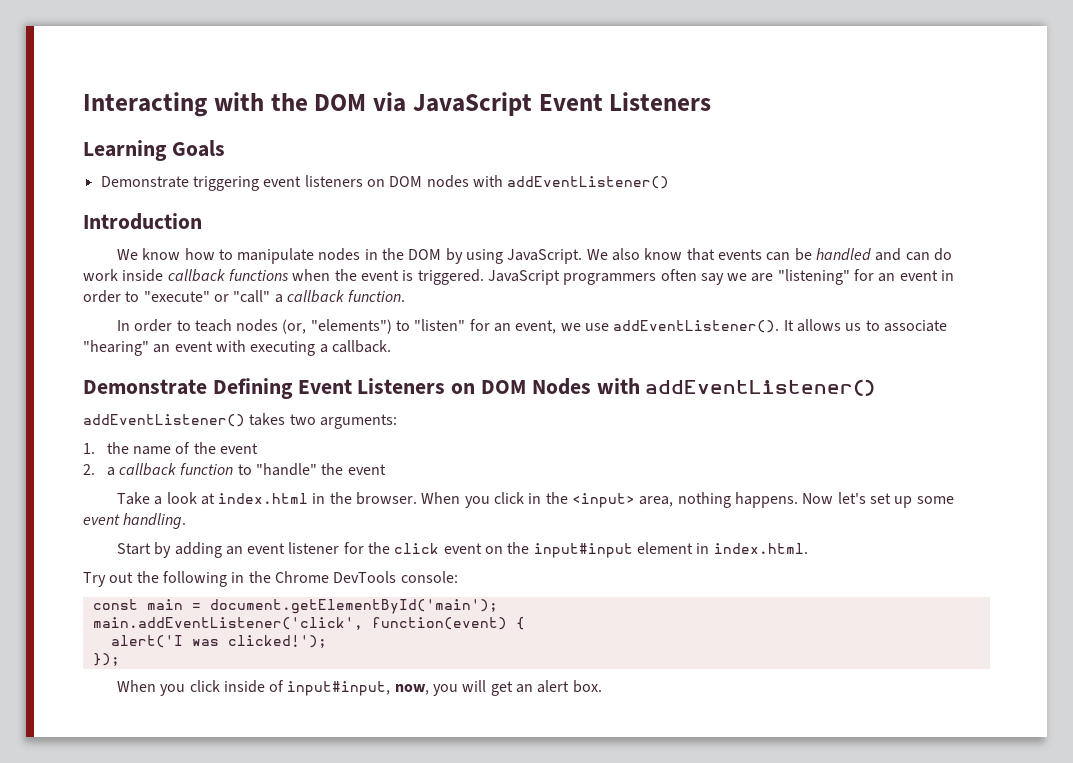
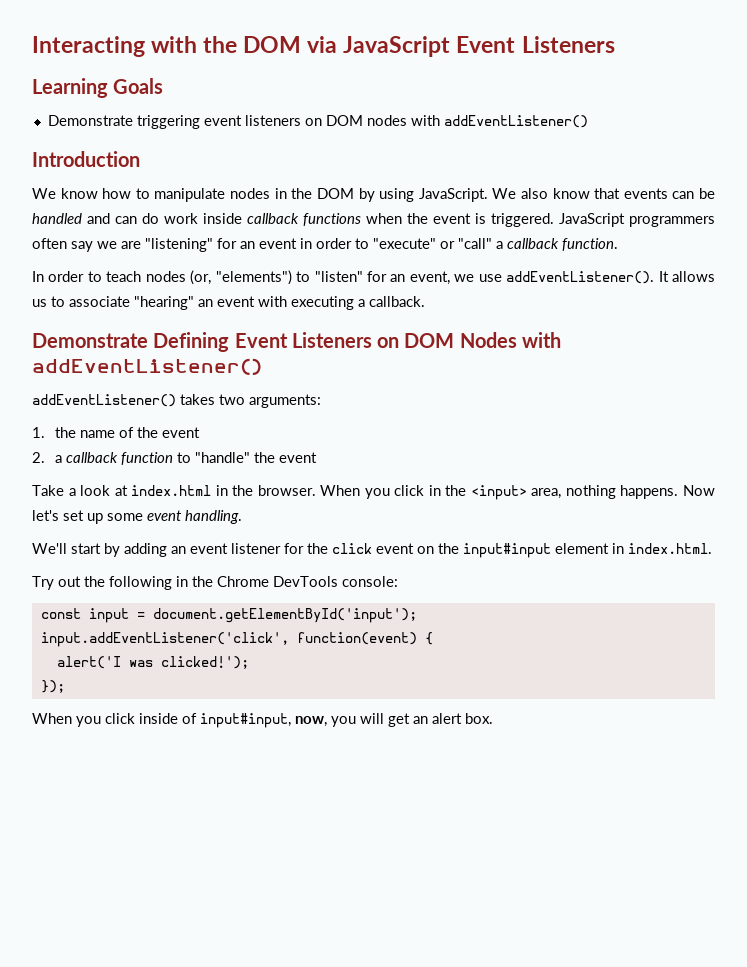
[116,543,151,555] Start -> [32,543,101,554] We'll start
[146,599,498,614] [92,617,363,630] main = document.getElementById('main'); // main.addEventListener('click', -> [88,608,417,623] [40,632,289,647] input = document.getElementById('input'); // input.addEventListener('click',

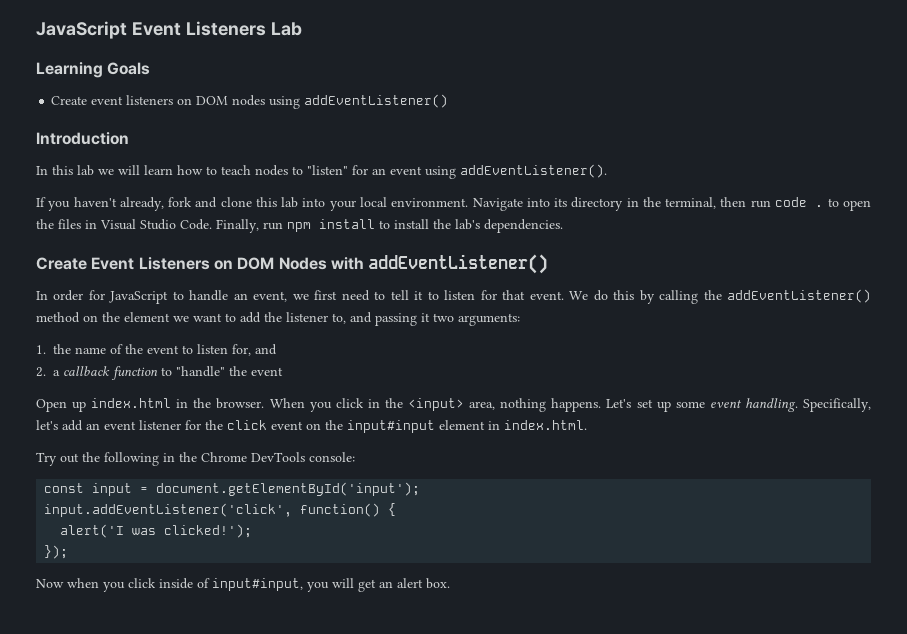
[32,36,338,57] Interacting with the DOM via -> (36, 30) none
(615, 44) none -> [270,22,302,36] Lab
[47,115,200,129] Demonstrate triggering -> [51,96,88,105] Create
[410,115,440,126] with -> [269,96,301,109] using
[32,188,715,202] [32,213,715,227] [32,238,618,252] [32,270,715,285] [32,296,425,310] [32,332,230,352] We know how to manipulate nodes in the DOM by using JavaScript. We also know that events can be handled and can do work inside callback functions when the event is triggered. JavaScript programmers often say we are "listening" for an event in order to "execute" or "call" a callback function. // In order to teach nodes (or, "elements") to "listen" for an event, we use addEventListener(). It allows us to associate "hearing" an event with executing a callback. // Demonstrate Defining -> [36,164,607,179] [36,197,871,211] [36,219,563,233] [36,257,87,270] In this lab we will learn how to teach nodes to "listen" for an event using addEventListener(). // If you haven't already, fork and clone this lab into your local environment. Navigate into its directory in the terminal, then run code . to open the files in Visual Studio Code. Finally, run npm install to install the lab's dependencies. // Create
[32,394,215,407] addEventListener() takes -> [36,289,872,304] [36,312,430,326] In order for JavaScript to handle an event, we first need to tell it to listen for that event. We do this by calling the addEventListener() method on the element we want to add the listener to, and passing it
(201, 432) none -> [182,344,277,356] to listen for, and
[32,485,128,496] Take a look at -> [36,399,87,412] Open up
[682,485,715,496] [32,510,59,521] Now let's -> [606,399,632,408] Let's
[32,543,167,557] // We'll start by adding -> [802,398,871,412] [36,420,83,431] Specifically, let's add
[296,632,417,645] function(event) -> [300,503,381,517] function()
[32,713,72,724] When -> [36,578,99,588] Now when
[295,716,327,727] now, -> (303, 584) none

